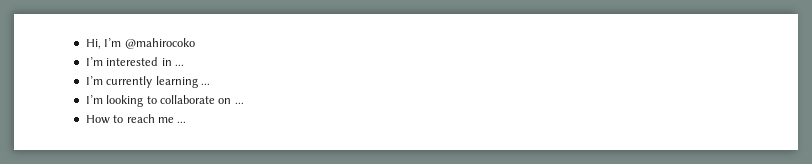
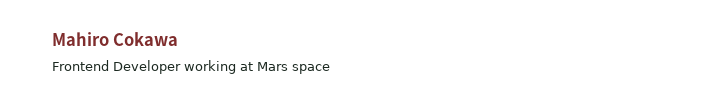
[85,38,195,49] [85,57,184,66] [85,76,210,88] [85,95,244,107] [85,114,187,124] Hi, I’m @mahirocoko // I’m interested in ... // I’m currently learning ... // I’m looking to collaborate on ... // How to reach me ... -> [52,32,179,46] [52,60,330,74] Mahiro Cokawa // Frontend Developer working at Mars space

